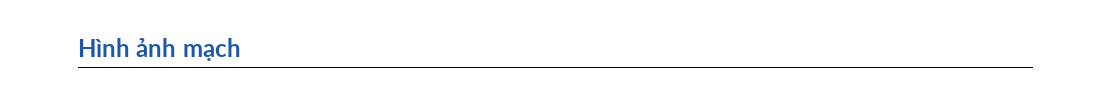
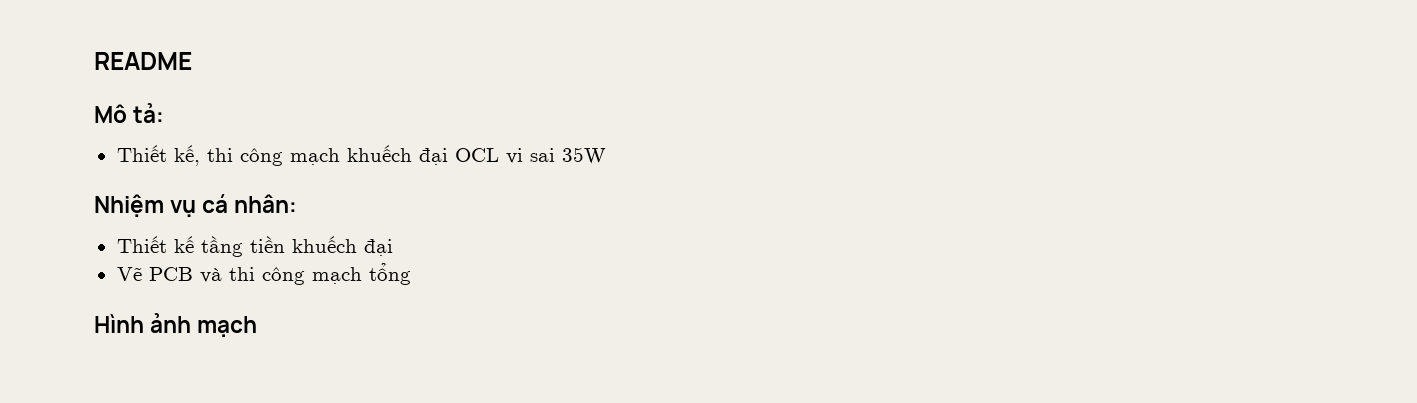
(78, 47) none -> [94,52,192,70] [94,102,165,123] [116,145,606,166] [94,194,298,217] [116,236,393,257] [116,263,411,285] README // Mô tả: // Thiết kế, thi công mạch khuếch đại OCL vi sai 35W // Nhiệm vụ cá nhân: // Thiết kế tầng tiền khuếch đại // Vẽ PCB và thi công mạch tổng //

